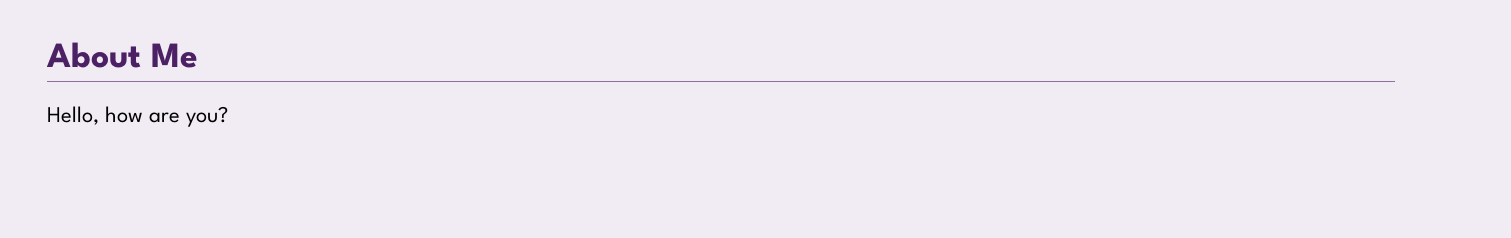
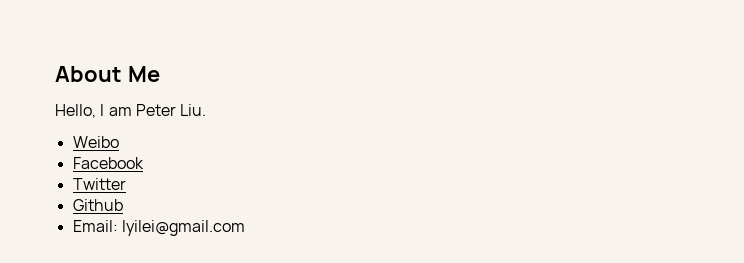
[105,106,229,127] how are you? -> [100,104,207,116] [72,136,119,148] [72,157,144,169] [72,178,126,190] [72,199,123,211] [72,220,245,236] I am Peter Liu. // Weibo // Facebook // Twitter // Github // Email: lyilei@gmail.com

